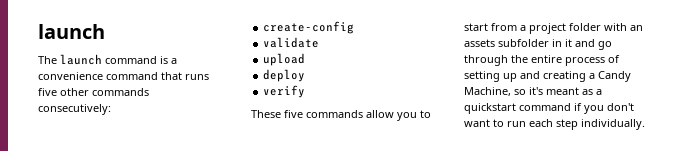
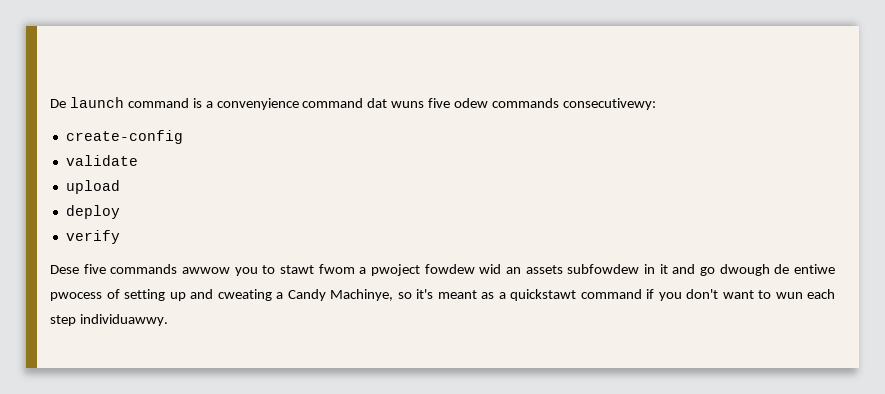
[38,24,105,39] [38,56,57,64] launch // The -> [50,99,66,108] De
[38,72,209,80] [38,88,149,96] [38,104,111,115] convenience command that runs five other commands consecutively: -> [216,98,656,110] convenyience command dat wuns five odew commands consecutivewy:
[251,110,281,118] These -> [50,265,79,274] Dese
[366,110,394,118] allow -> [182,267,230,274] awwow
[464,23,627,34] start from a project folder with -> [280,264,502,276] stawt fwom a pwoject fowdew wid
[498,39,549,47] subfolder -> [567,264,640,274] subfowdew
[464,55,605,66] through the entire process -> [719,264,835,276] [50,292,102,301] dwough de entiwe pwocess
[543,71,586,82] creating -> [217,289,272,301] cweating
[464,87,511,96] Machine, -> [330,289,393,301] Machinye,
[464,103,516,114] quickstart -> [510,289,576,301] quickstawt
[507,121,526,127] run -> [775,292,803,299] wun
[581,119,645,130] individually. -> [79,314,168,326] individuawwy.

